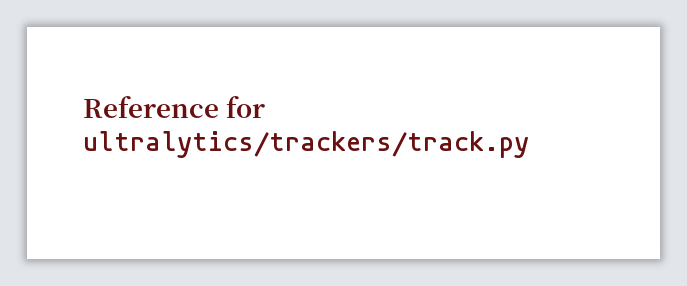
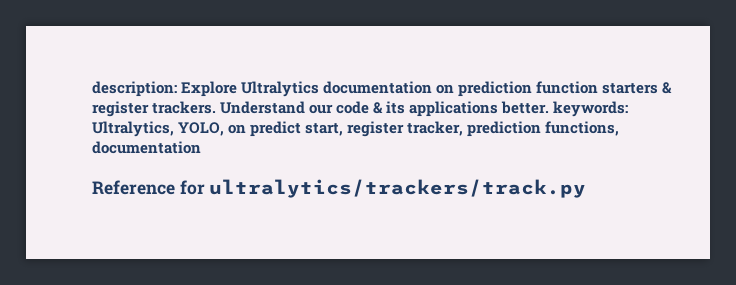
(83, 107) none -> [92,81,673,97] [92,101,629,117] [92,121,620,137] [92,141,201,154] description: Explore Ultralytics documentation on prediction function starters & register trackers. Understand our code & its applications better. keywords: Ultralytics, YOLO, on predict start, register tracker, prediction functions, documentation //

